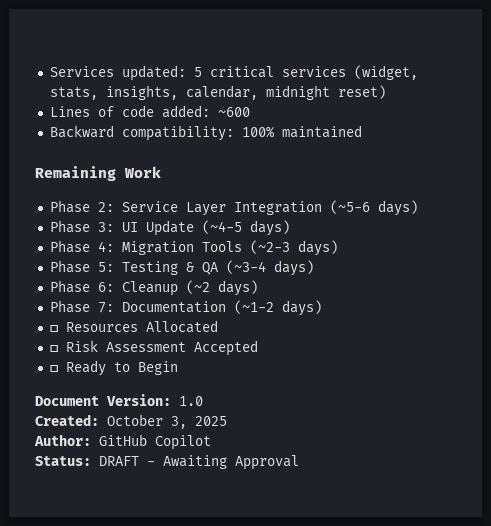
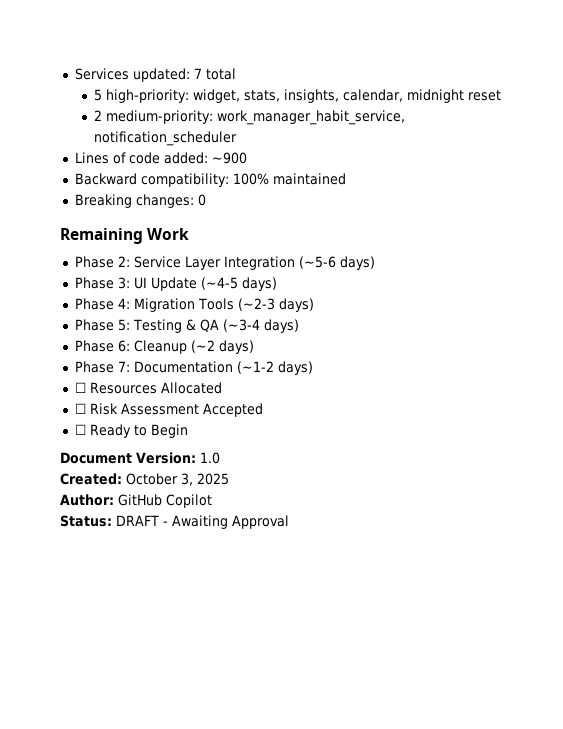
[193,65,418,80] [49,85,386,100] 5 critical services (widget, stats, insights, calendar, midnight reset) -> [193,68,236,80] [94,89,502,103] [94,110,406,125] [94,131,238,146] 7 total // 5 high-priority: widget, stats, insights, calendar, midnight reset // 2 medium-priority: work_manager_habit_service, notification_scheduler
[217,107,250,117] ~600 -> [211,152,247,164] ~900
(362, 131) none -> [74,194,206,208] // Breaking changes: 0

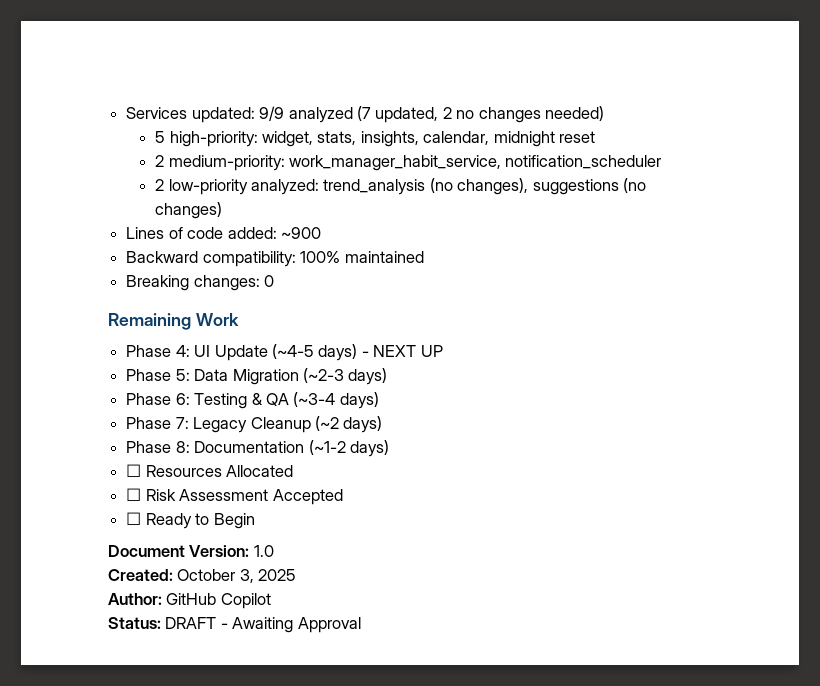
[193,68,236,80] 7 total -> [259,106,605,123] 9/9 analyzed (7 updated, 2 no changes needed)
(238, 138) none -> [155,178,647,195] [155,202,223,219] // 2 low-priority analyzed: trend_analysis (no changes), suggestions (no changes)
[117,256,375,270] [74,277,277,291] [74,298,234,312] 2: Service Layer Integration (~5-6 days) // Phase 3: UI Update (~4-5 days) // Phase 4: Migration Tools -> [175,344,443,361] [126,369,299,385] 4: UI Update (~4-5 days) - NEXT UP // Phase 5: Data Migration
[117,319,130,331] 5: -> [175,393,190,405] 6:
[117,340,130,352] 6: -> [175,417,248,433] 7: Legacy
[117,361,130,372] 7: -> [175,441,190,453] 8:

